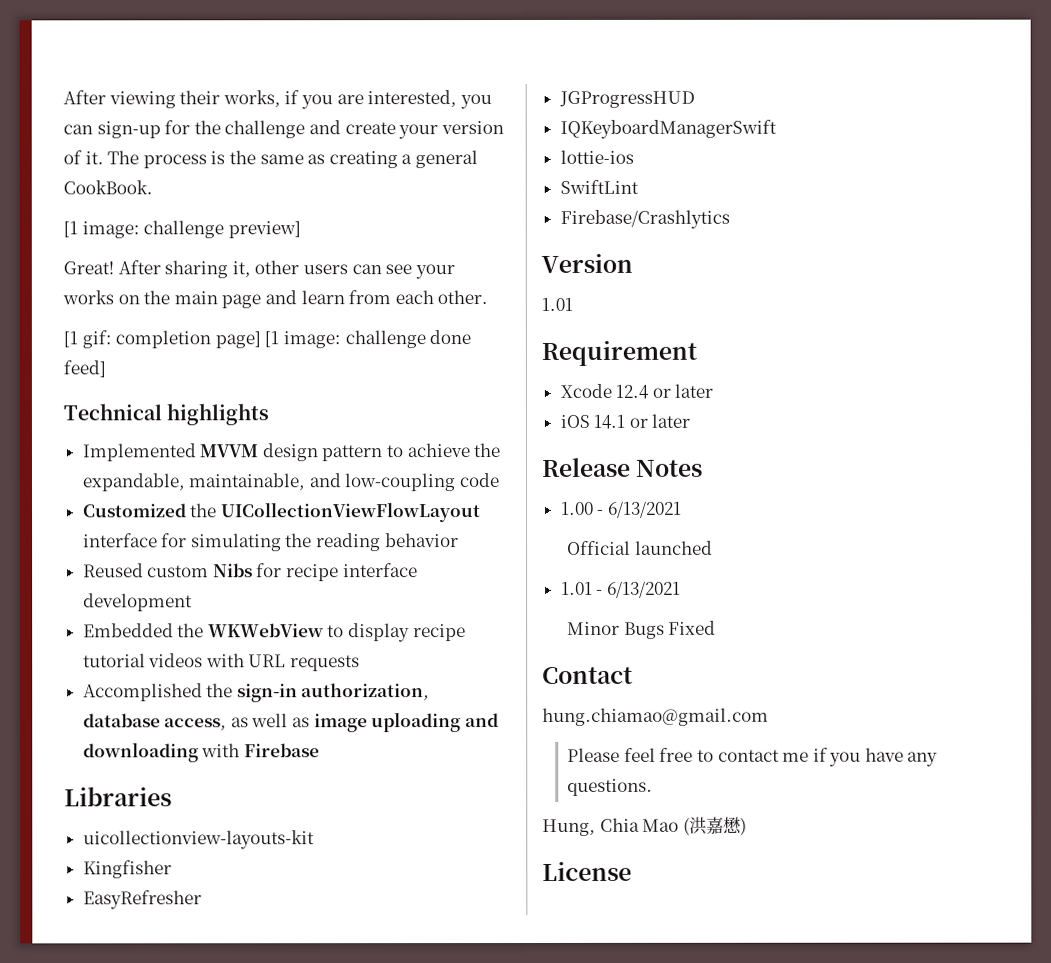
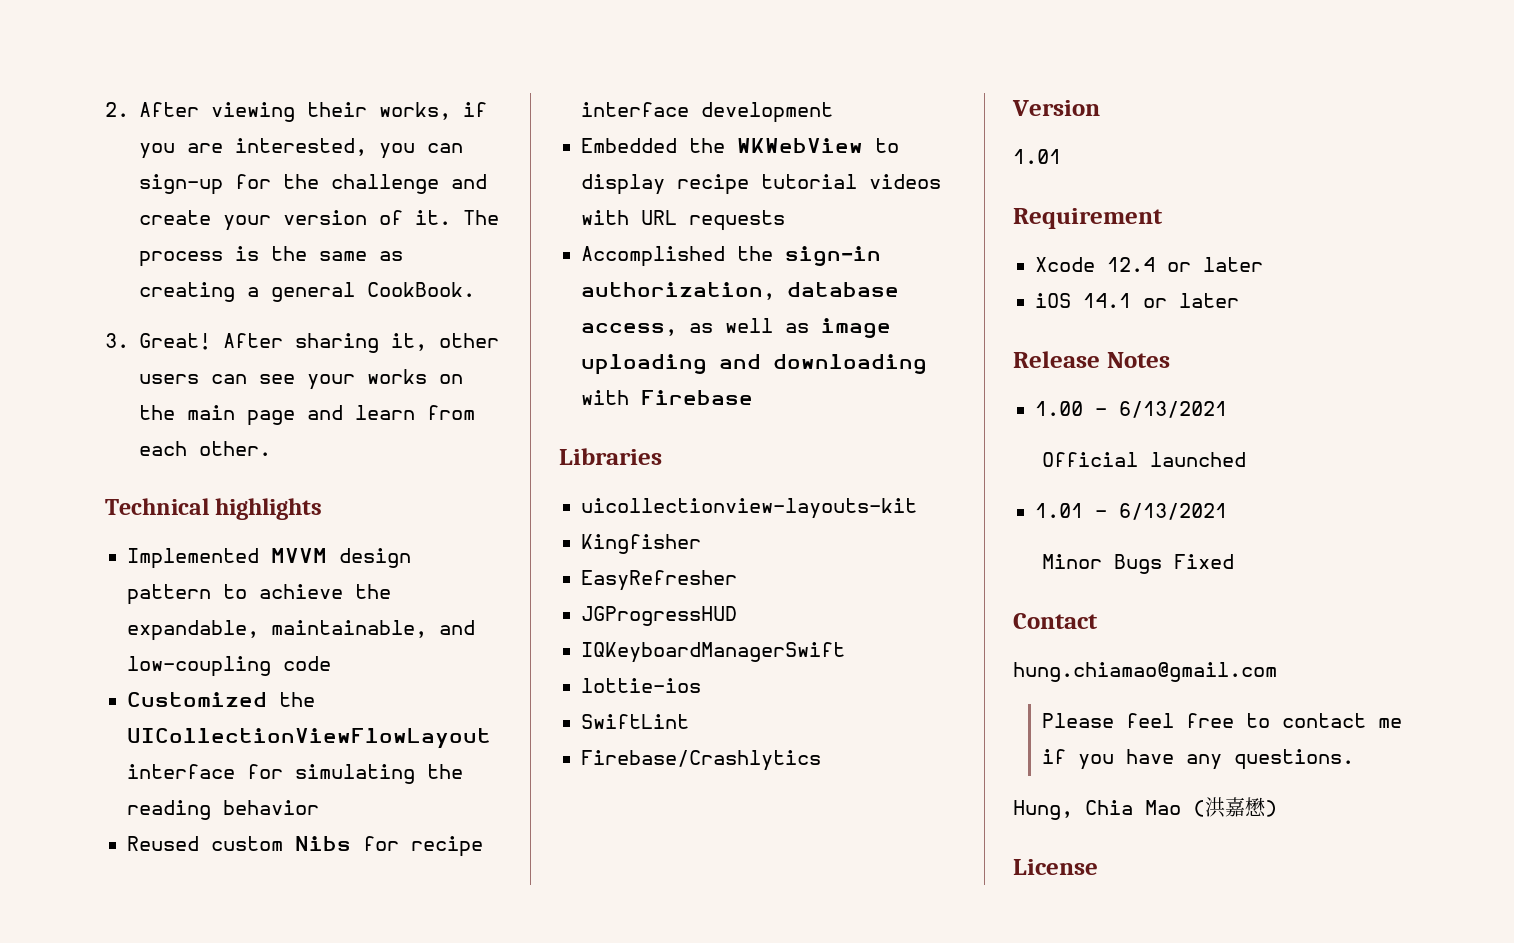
(63, 97) none -> [105,102,129,117] 2.
[63,220,301,239] [1 image: challenge preview] // -> [105,333,129,348] 3.
[63,330,472,349] [63,360,106,378] // [1 gif: completion page] [1 image: challenge done feed] -> (271, 448) none

